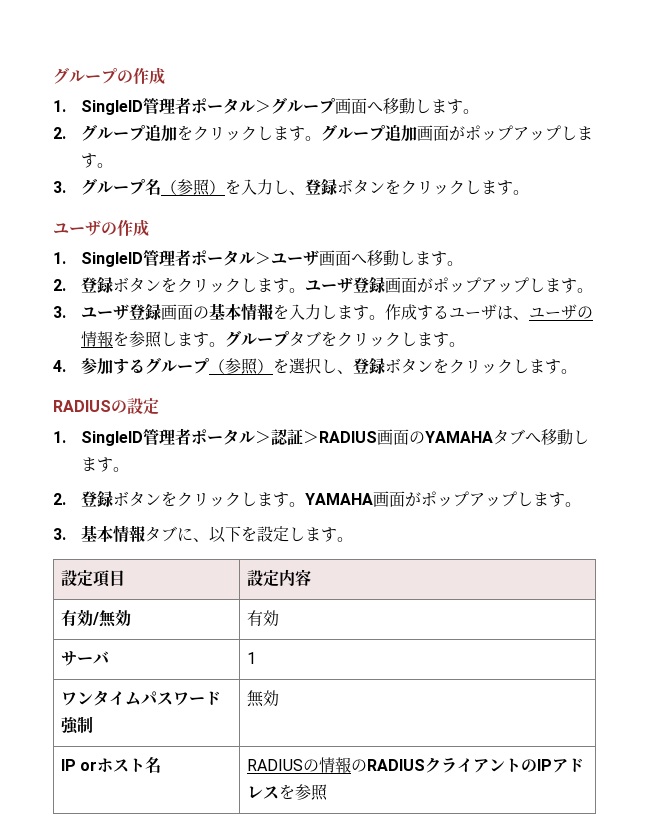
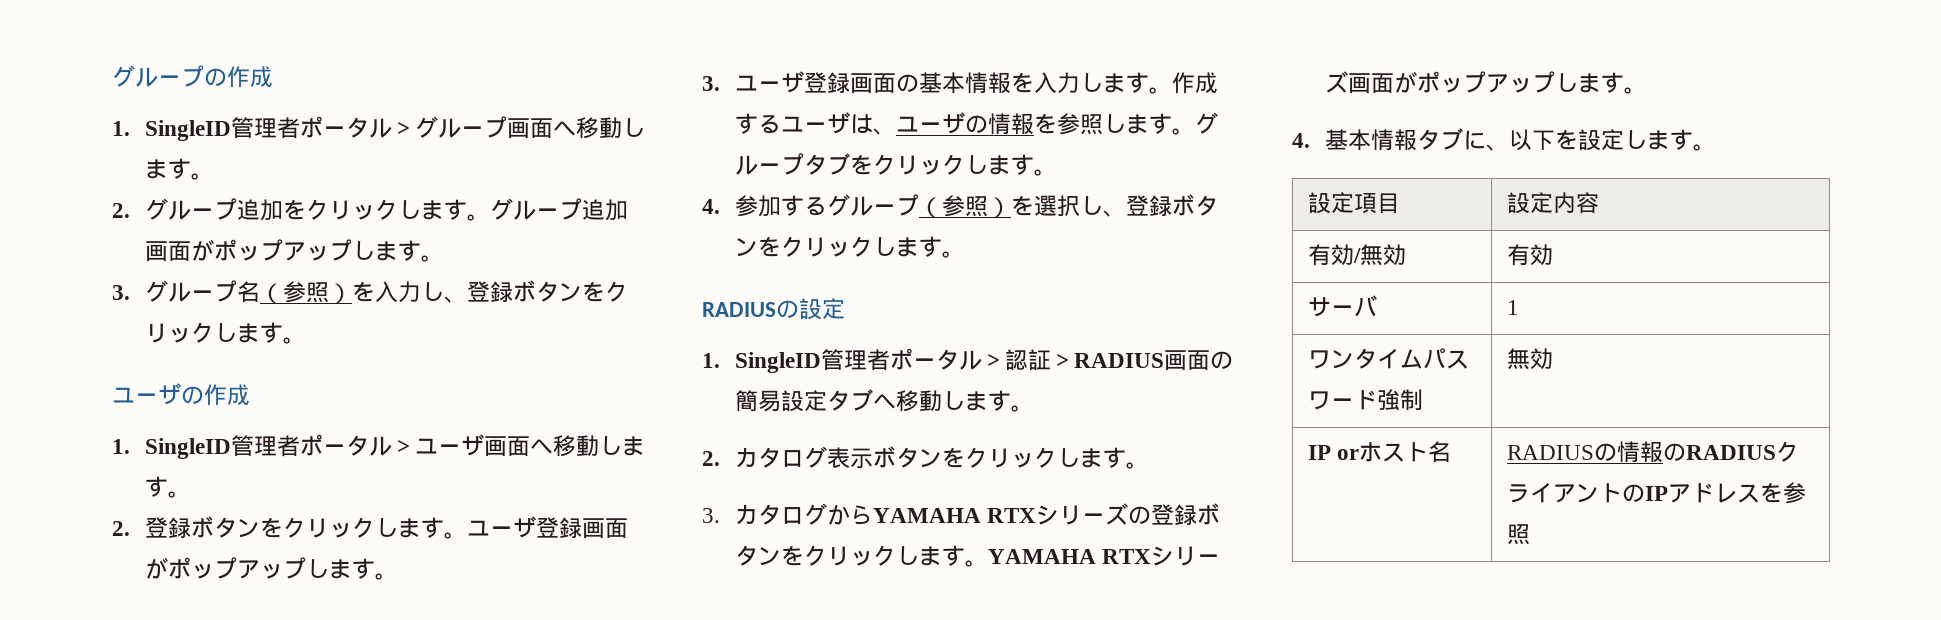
[424,431,493,443] YAMAHA -> [735,390,828,412] 簡易設定
(66, 499) none -> [735,446,1150,469] [702,503,1152,525] カタログ表示ボタンをクリックします。 // 3.カタログからYAMAHA RTXシリーズの
[372,491,581,507] [53,528,66,540] 画面がポップアップします。 // 3. -> [1102,546,1221,566] [1325,71,1648,94] [1292,133,1310,148] RTXシリーズ画面がポップアップします。 // 4.

